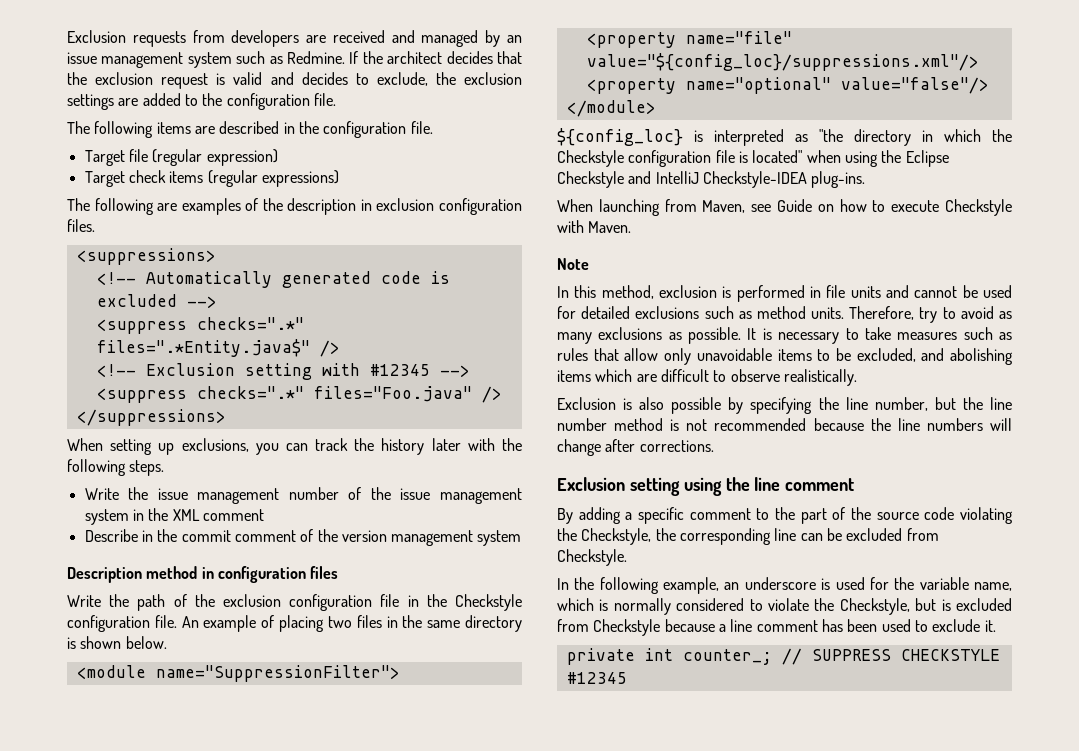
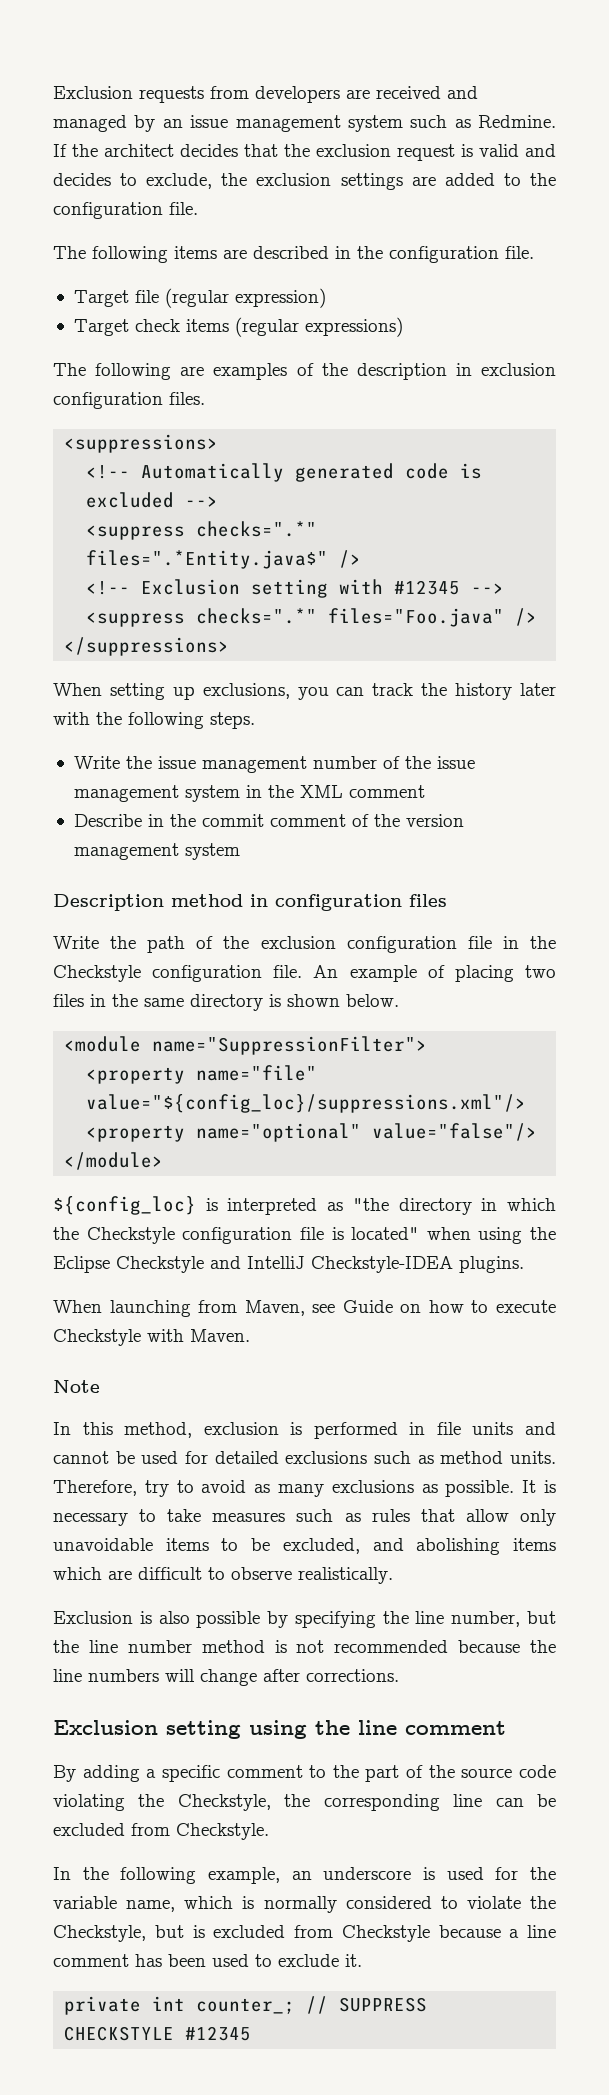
[811,171,866,188] plug-ins. -> [459,1256,524,1273] plugins.

